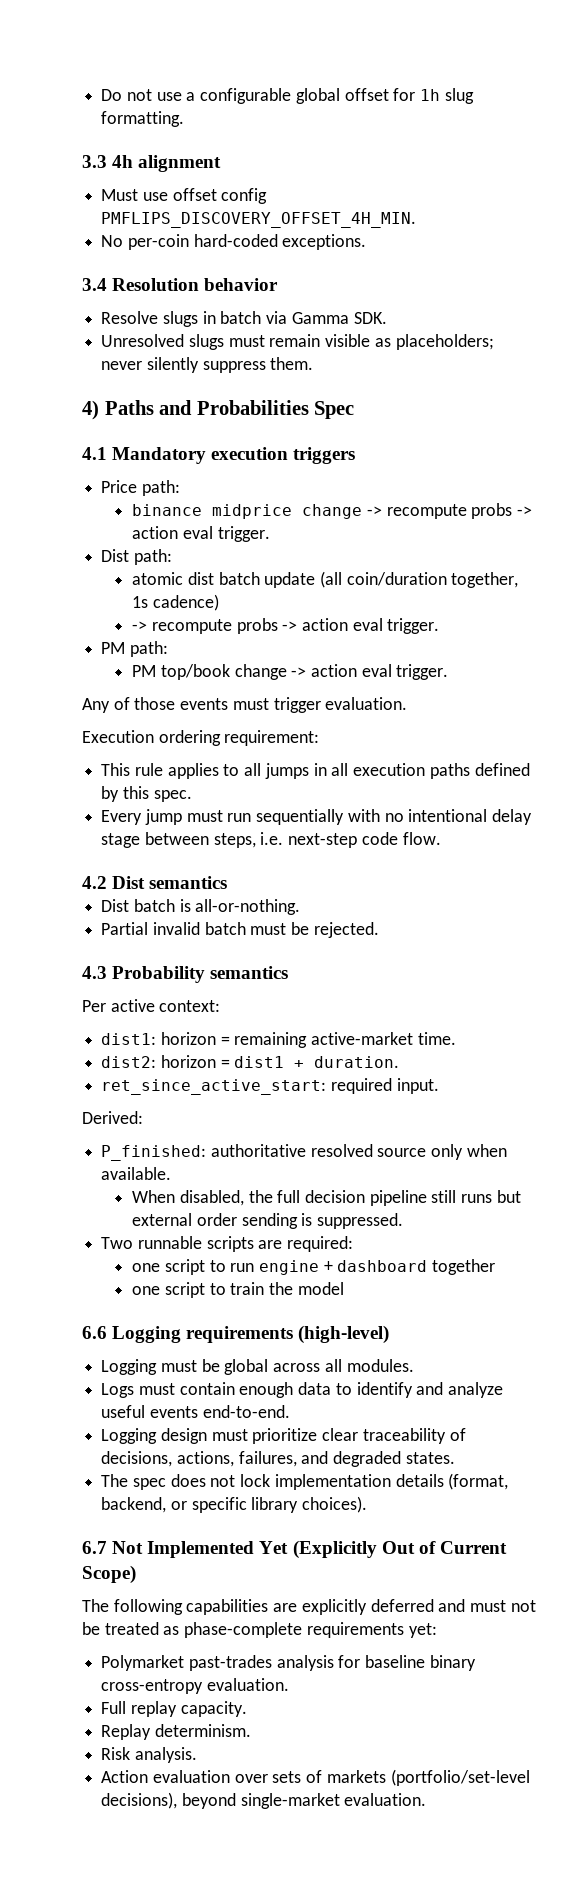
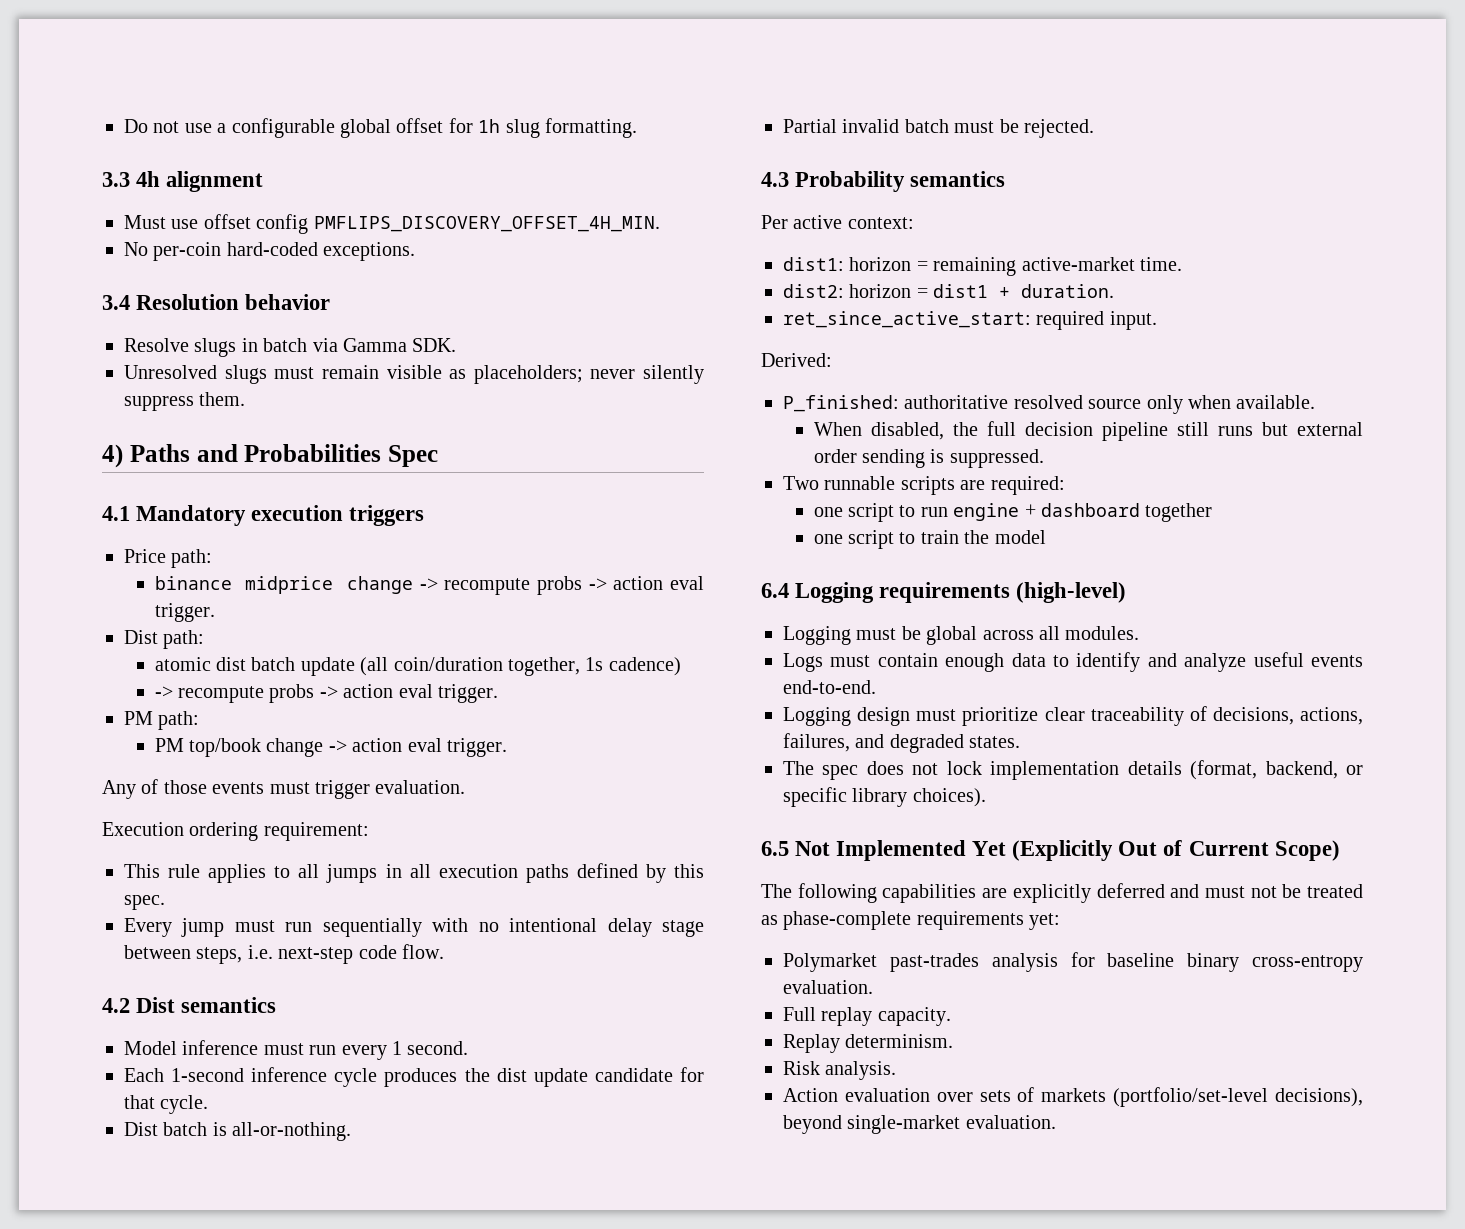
(228, 882) none -> [124,1040,469,1060] [124,1067,704,1087] [124,1095,209,1114] // Model inference must run every 1 second. // Each 1-second inference cycle produces the dist update candidate for that cycle.
[82,1326,107,1339] 6.6 -> [761,583,789,598] 6.4
[82,1541,107,1554] 6.7 -> [761,841,789,856] 6.5

